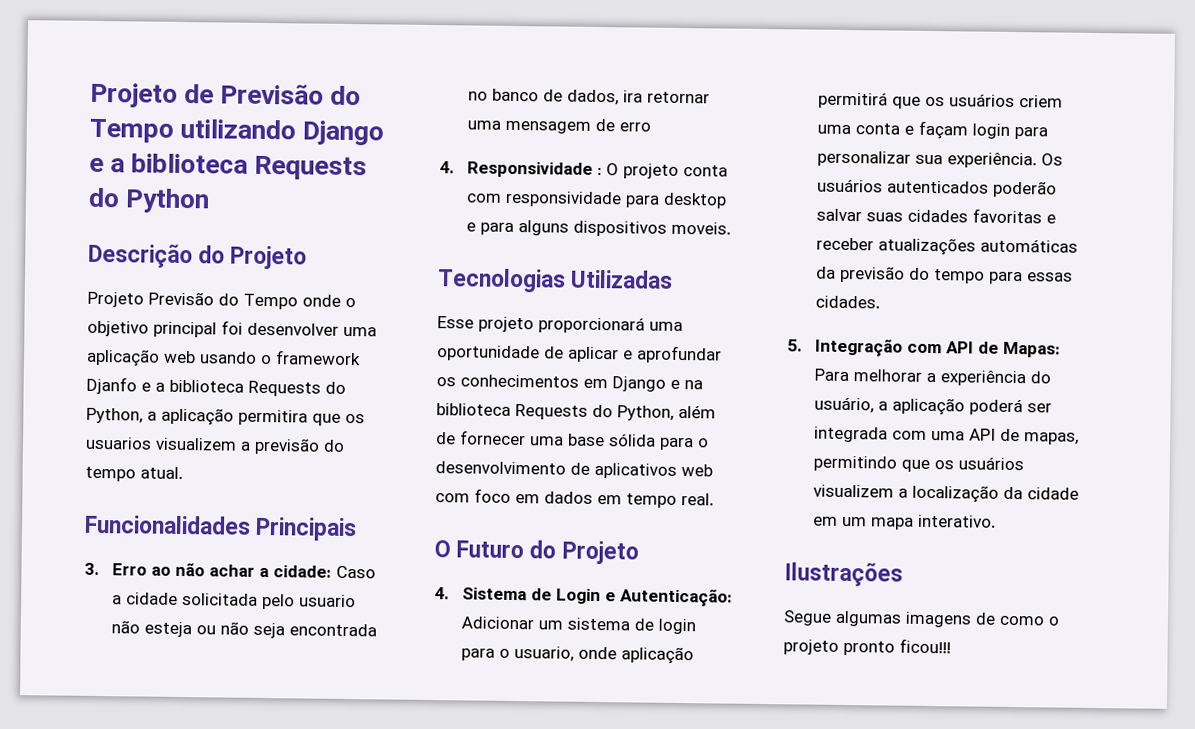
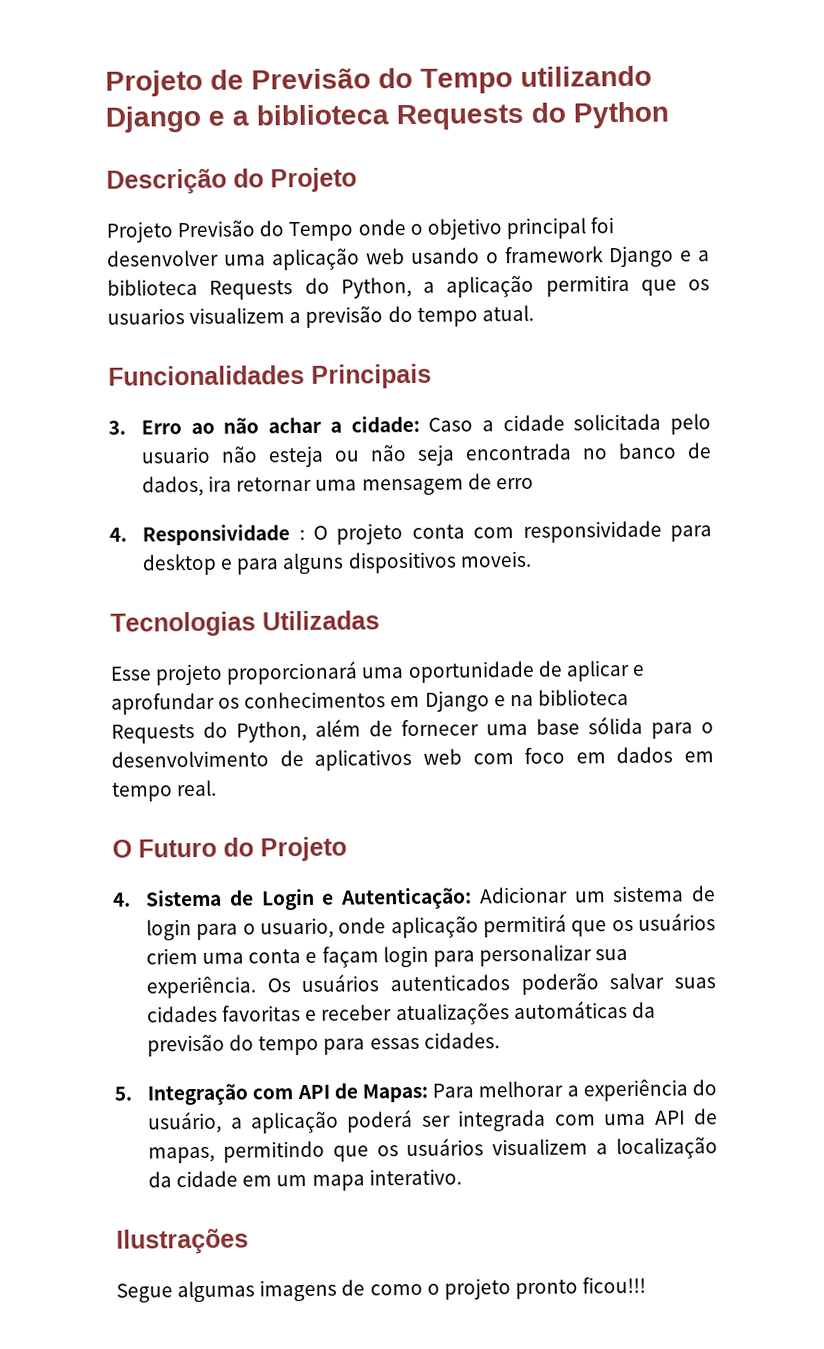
[86,376,137,395] Djanfo -> [609,245,674,268] Django

